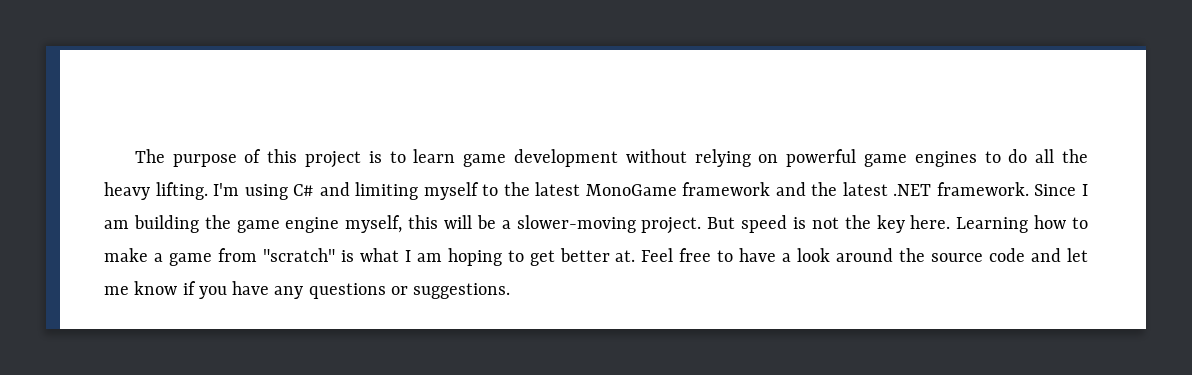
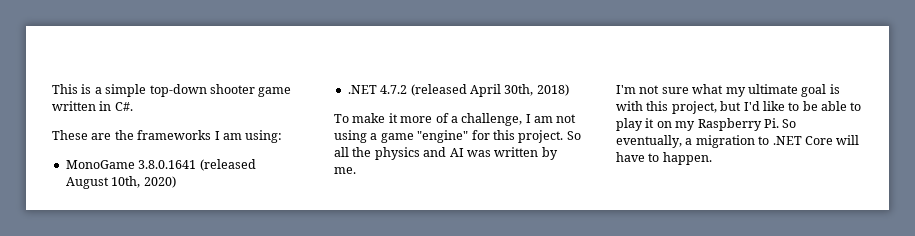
[134,149,1088,168] [104,182,1088,200] [104,215,1089,234] [104,248,1089,266] [104,281,511,299] The purpose of this project is to learn game development without relying on powerful game engines to do all the heavy lifting. I'm using C# and limiting myself to the latest MonoGame framework and the latest .NET framework. Since I am building the game engine myself, this will be a slower-moving project. But speed is not the key here. Learning how to make a game from "scratch" is what I am hoping to get better at. Feel free to have a look around the source code and let me know if you have any questions or suggestions. -> [52,84,292,97] [52,101,133,111] [52,130,283,143] [65,159,256,171] [65,176,176,189] [347,84,569,97] [334,113,577,126] [334,130,581,143] [334,147,558,160] [334,167,356,174] [616,84,840,97] [616,101,862,114] [616,118,797,131] [616,135,860,148] [616,152,712,165] This is a simple top-down shooter game written in C#. // These are the frameworks I am using: // MonoGame 3.8.0.1641 (released August 10th, 2020) // .NET 4.7.2 (released April 30th, 2018) // To make it more of a challenge, I am not using a game "engine" for this project. So all the physics and AI was written by me. // I'm not sure what my ultimate goal is with this project, but I'd like to be able to play it on my Raspberry Pi. So eventually, a migration to .NET Core will have to happen.

